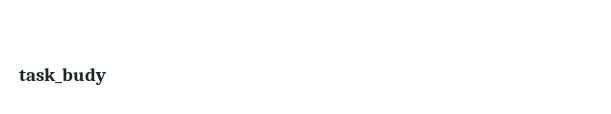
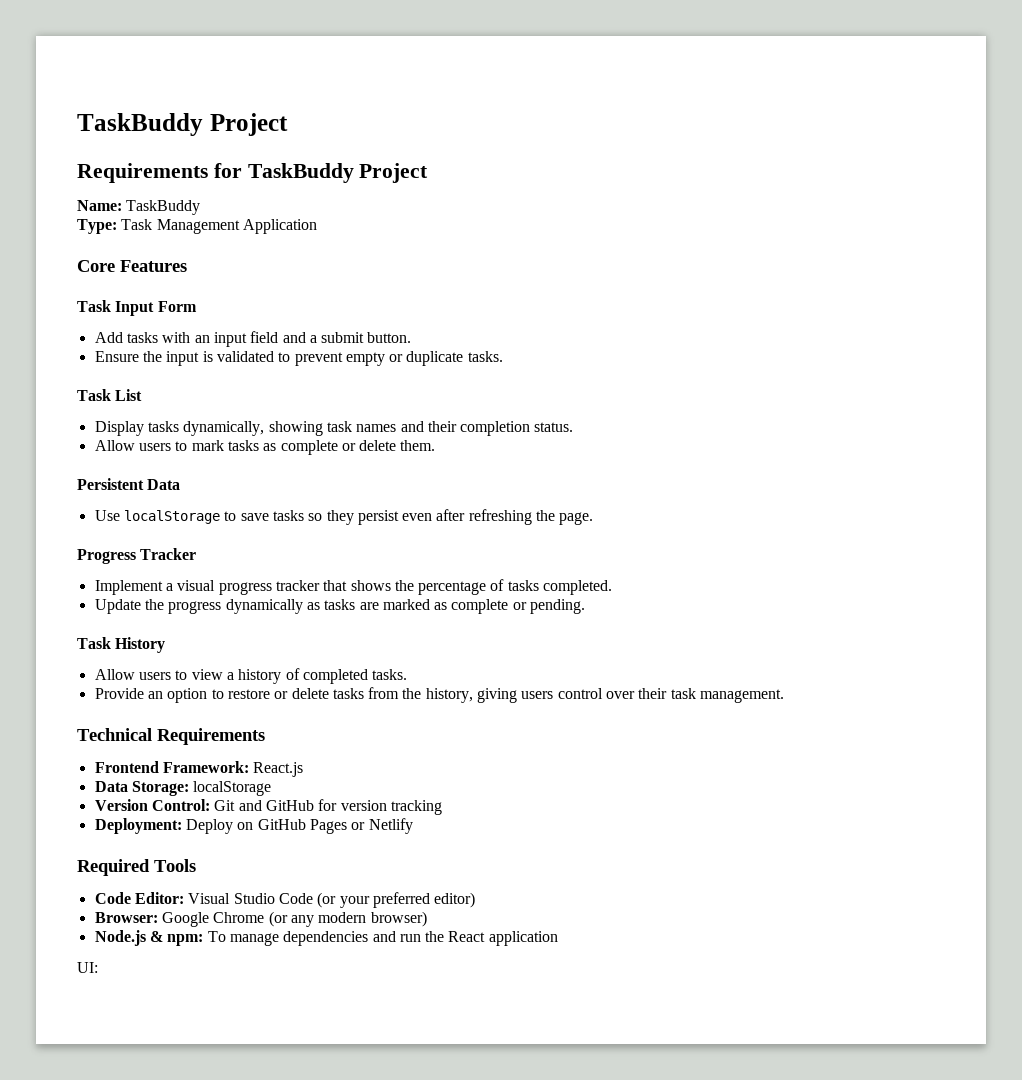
[19,68,106,85] task_budy -> [77,113,288,136] [77,163,429,183] [77,200,201,215] [77,219,317,234] [77,260,187,272] [77,300,197,316] [94,331,412,347] [94,351,503,366] [77,389,143,401] [94,421,574,436] [94,440,436,455] [77,478,181,490] [94,509,594,525] [77,548,197,564] [94,579,613,595] [94,599,586,614] [77,637,166,653] [94,668,408,684] [94,687,785,703] [77,728,265,745] [94,761,304,777] [94,781,272,796] [94,799,442,815] [94,818,413,834] [77,859,196,876] [94,892,476,908] [94,911,427,927] [94,930,558,946] [77,962,98,973] TaskBuddy Project // Requirements for TaskBuddy Project // Name: TaskBuddy // Type: Task Management Application // Core Features // Task Input Form // Add tasks with an input field and a submit button. // Ensure the input is validated to prevent empty or duplicate tasks. // Task List // Display tasks dynamically, showing task names and their completion status. // Allow users to mark tasks as complete or delete them. // Persistent Data // Use localStorage to save tasks so they persist even after refreshing the page. // Progress Tracker // Implement a visual progress tracker that shows the percentage of tasks completed. // Update the progress dynamically as tasks are marked as complete or pending. // Task History // Allow users to view a history of completed tasks. // Provide an option to restore or delete tasks from the history, giving users control over their task management. // Technical Requirements // Frontend Framework: React.js // Data Storage: localStorage // Version Control: Git and GitHub for version tracking // Deployment: Deploy on GitHub Pages or Netlify // Required Tools // Code Editor: Visual Studio Code (or your preferred editor) // Browser: Google Chrome (or any modern browser) // Node.js & npm: To manage dependencies and run the React application // UI:

